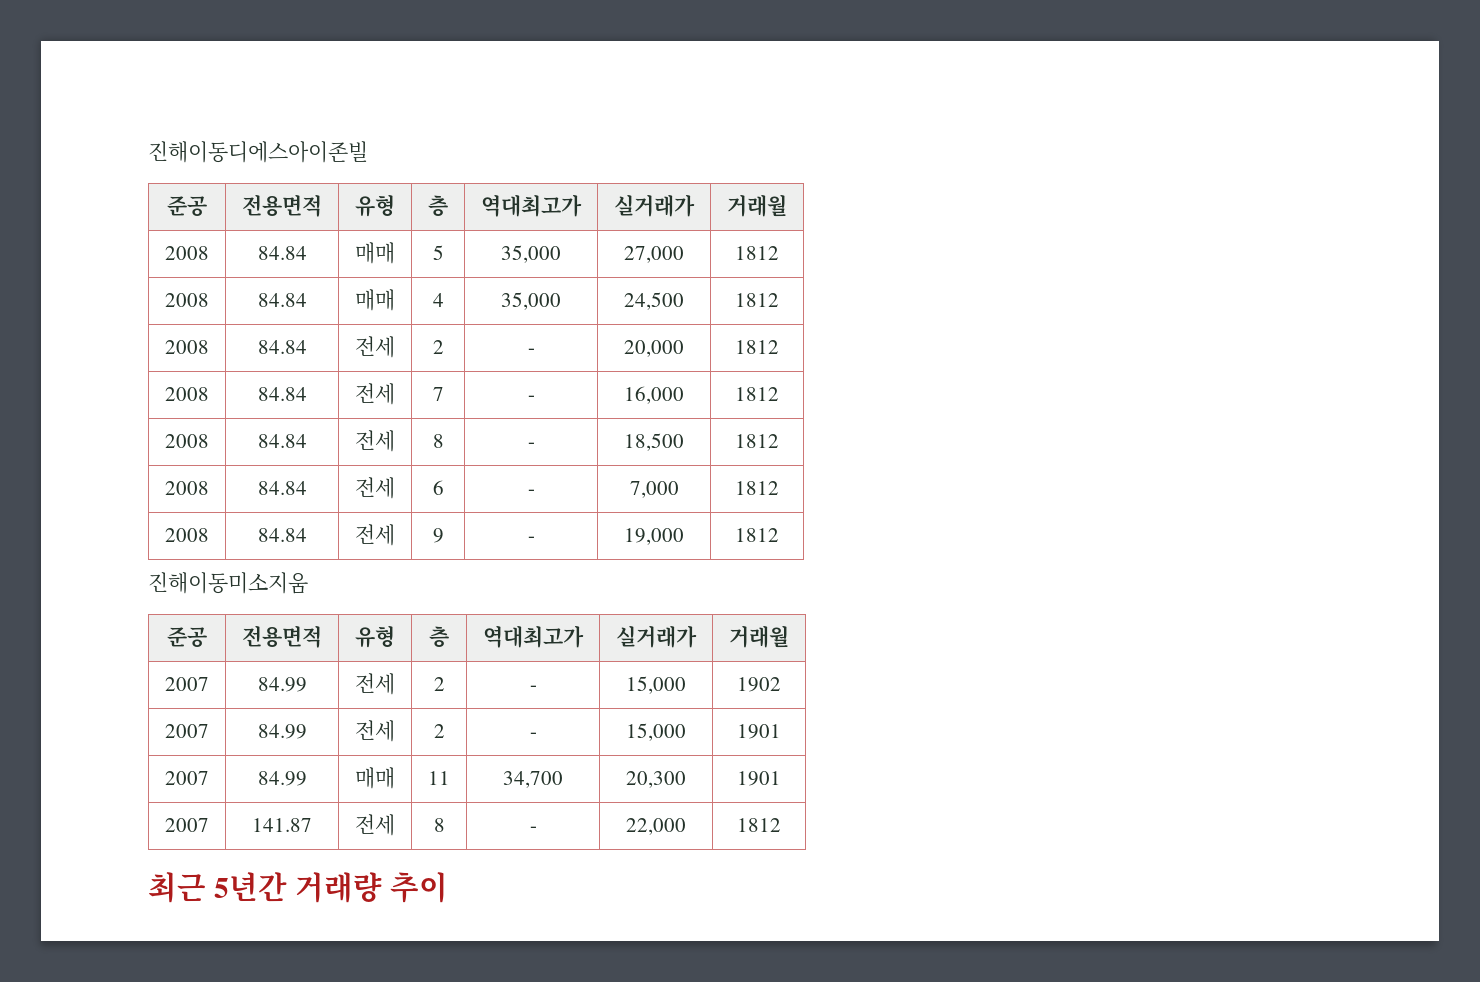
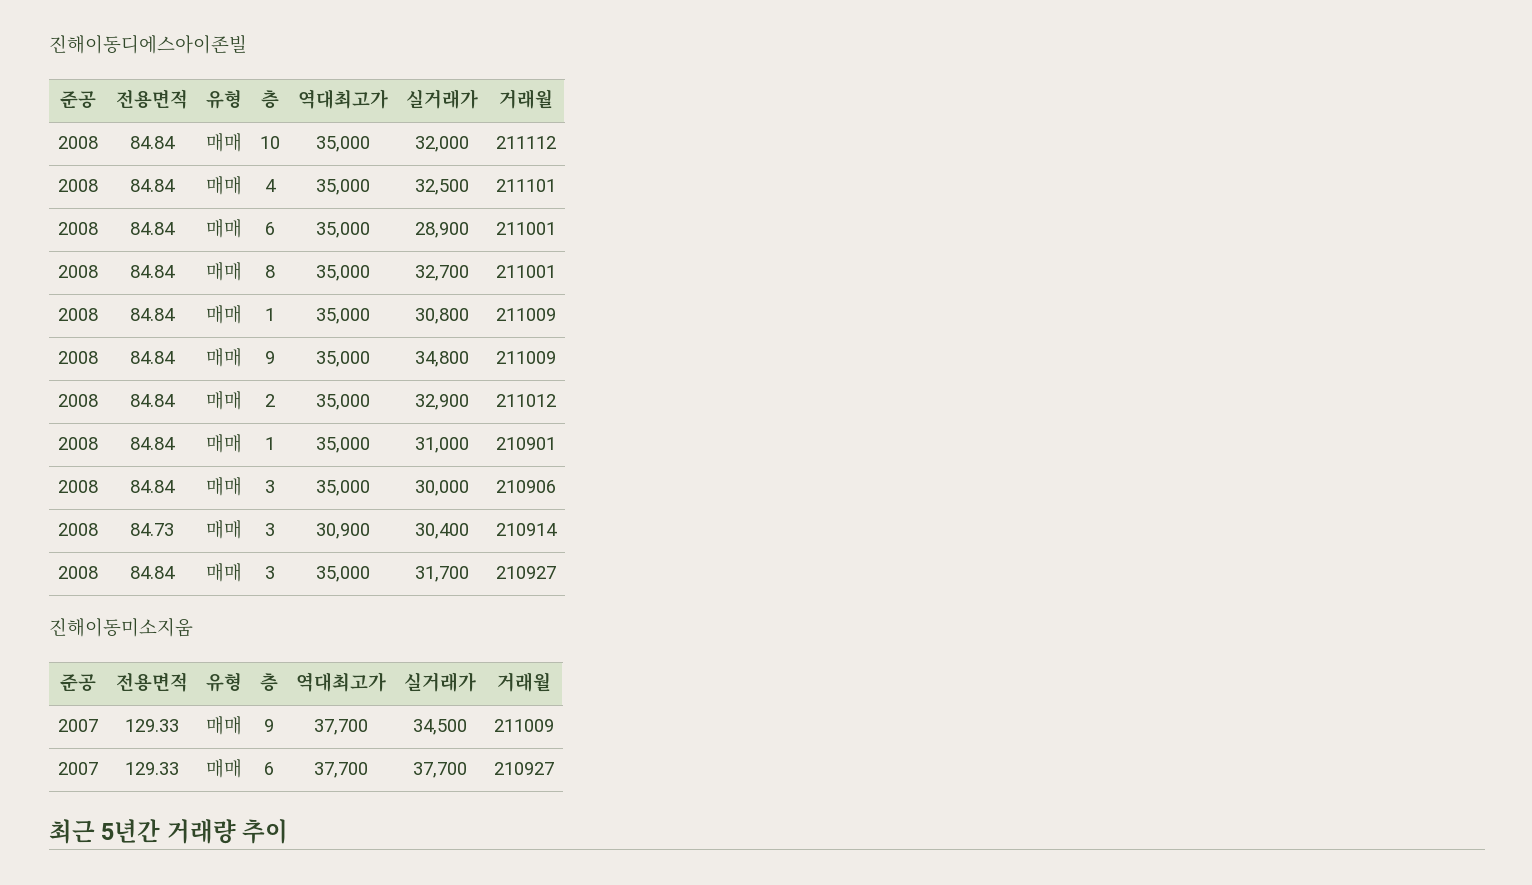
[432,245,444,260] [501,245,561,263] [624,246,684,263] [735,246,779,260] 5 | 35,000 | 27,000 | 1812 -> [259,136,280,149] [315,136,370,152] [414,136,469,152] [495,136,556,149] 10 | 35,000 | 32,000 | 211112
[624,292,684,310] [735,293,779,307] [165,340,209,354] [257,340,307,354] [355,336,395,358] [432,340,444,354] [527,348,535,354] [624,340,684,357] [735,340,779,354] [165,387,209,401] [257,387,307,401] [355,383,395,405] [432,387,444,401] [527,395,535,401] [624,386,684,404] [735,387,779,401] [165,434,209,448] [257,434,307,448] [355,430,395,452] [432,434,444,448] [527,442,535,448] [624,433,684,451] [735,434,779,448] [165,481,209,495] [257,481,307,495] [355,477,395,499] [432,480,444,495] [527,489,535,495] [629,481,679,498] [735,481,779,495] [165,528,209,542] [257,528,307,542] [355,524,395,546] [432,528,444,543] [527,536,535,542] [624,528,684,545] [735,528,779,542] 24,500 | 1812 // 2008 | 84.84 | 전세 | 2 | - | 20,000 | 1812 // 2008 | 84.84 | 전세 | 7 | - | 16,000 | 1812 // 2008 | 84.84 | 전세 | 8 | - | 18,500 | 1812 // 2008 | 84.84 | 전세 | 6 | - | 7,000 | 1812 // 2008 | 84.84 | 전세 | 9 | - | 19,000 | 1812 -> [414,179,469,195] [495,179,556,192] [58,222,98,235] [129,222,175,235] [205,219,242,238] [264,222,275,235] [315,222,370,238] [414,222,469,238] [495,222,556,235] [58,265,98,278] [129,265,175,278] [205,262,242,281] [264,265,275,278] [315,265,370,281] [414,265,469,281] [495,265,556,278] [58,308,98,321] [129,308,175,321] [205,305,242,324] [264,308,275,321] [315,308,370,324] [414,308,469,324] [495,308,556,321] [58,351,98,364] [129,351,175,364] [205,348,242,367] [264,351,275,364] [315,351,370,367] [414,351,469,367] [495,351,556,364] [58,394,98,407] [129,394,175,407] [205,391,242,410] [264,394,275,407] [315,394,370,410] [414,394,469,410] [495,394,556,407] [58,437,98,450] [129,437,175,450] [205,434,242,453] [264,437,275,450] [315,437,370,453] [414,437,469,453] [495,437,556,450] [58,480,98,493] [129,480,175,493] [205,477,242,496] [264,480,275,493] [315,480,370,496] [414,480,469,496] [495,480,556,493] [58,523,98,536] [129,523,174,536] [205,520,242,539] [264,523,275,536] [315,523,370,539] [414,523,469,539] [495,523,557,536] [58,566,98,579] [129,566,175,579] [205,563,242,582] [264,566,275,579] [315,566,370,582] [414,566,469,582] [495,566,556,579] 32,500 | 211101 // 2008 | 84.84 | 매매 | 6 | 35,000 | 28,900 | 211001 // 2008 | 84.84 | 매매 | 8 | 35,000 | 32,700 | 211001 // 2008 | 84.84 | 매매 | 1 | 35,000 | 30,800 | 211009 // 2008 | 84.84 | 매매 | 9 | 35,000 | 34,800 | 211009 // 2008 | 84.84 | 매매 | 2 | 35,000 | 32,900 | 211012 // 2008 | 84.84 | 매매 | 1 | 35,000 | 31,000 | 210901 // 2008 | 84.84 | 매매 | 3 | 35,000 | 30,000 | 210906 // 2008 | 84.73 | 매매 | 3 | 30,900 | 30,400 | 210914 // 2008 | 84.84 | 매매 | 3 | 35,000 | 31,700 | 210927
[257,677,307,692] [355,673,395,695] [433,677,445,691] [529,685,537,691] [626,676,686,694] [737,677,781,692] [165,724,209,738] [257,724,307,739] [355,720,395,742] [433,724,445,738] [529,732,537,738] [626,723,686,741] [737,724,781,739] [165,771,209,785] [257,771,307,786] [355,767,395,789] [428,771,450,785] [503,771,563,788] [626,771,686,788] [737,771,781,786] [165,818,209,832] [252,818,312,832] [355,814,395,836] [433,818,445,832] [529,826,537,832] [626,818,686,835] [737,818,781,832] 84.99 | 전세 | 2 | - | 15,000 | 1902 // 2007 | 84.99 | 전세 | 2 | - | 15,000 | 1901 // 2007 | 84.99 | 매매 | 11 | 34,700 | 20,300 | 1901 // 2007 | 141.87 | 전세 | 8 | - | 22,000 | 1812 -> [124,719,179,732] [205,716,242,735] [263,719,274,732] [313,719,368,735] [412,719,467,735] [493,719,554,732] [58,762,98,775] [124,762,179,775] [205,759,242,778] [263,762,274,775] [313,762,368,778] [412,762,467,778] [493,762,554,775] 129.33 | 매매 | 9 | 37,700 | 34,500 | 211009 // 2007 | 129.33 | 매매 | 6 | 37,700 | 37,700 | 210927

